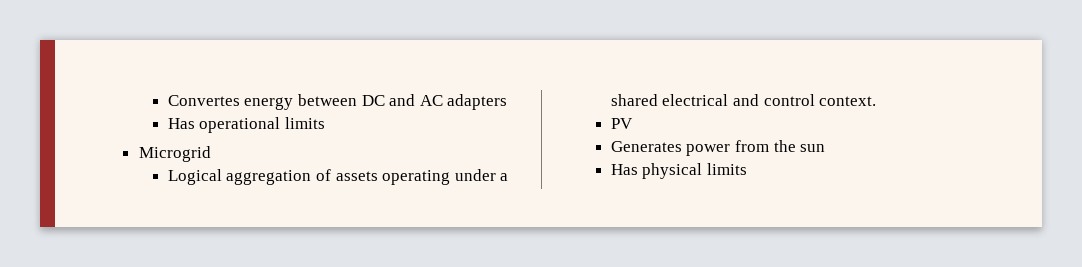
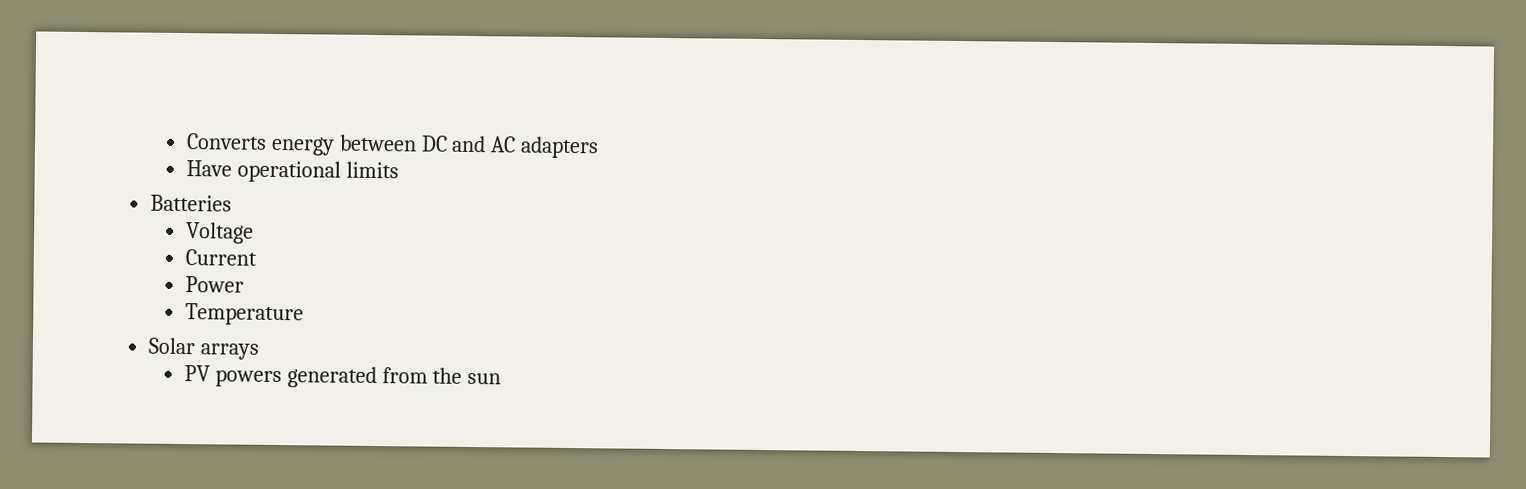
[167,95,240,106] Convertes -> [185,133,267,150] Converts
[167,118,195,129] Has -> [185,160,232,177] Have
[138,146,211,162] [167,169,509,185] [610,94,877,106] Microgrid // Logical aggregation of assets operating under a shared electrical and control context. -> [150,194,233,212] [184,222,254,244] [184,249,257,266] [184,276,244,293] [184,303,304,326] [148,337,260,360] Batteries // Voltage // Current // Power // Temperature // Solar arrays
[610,141,731,156] // Generates power -> [214,366,377,389] powers generated
[610,163,748,179] // Has physical limits -> (502, 378) none

